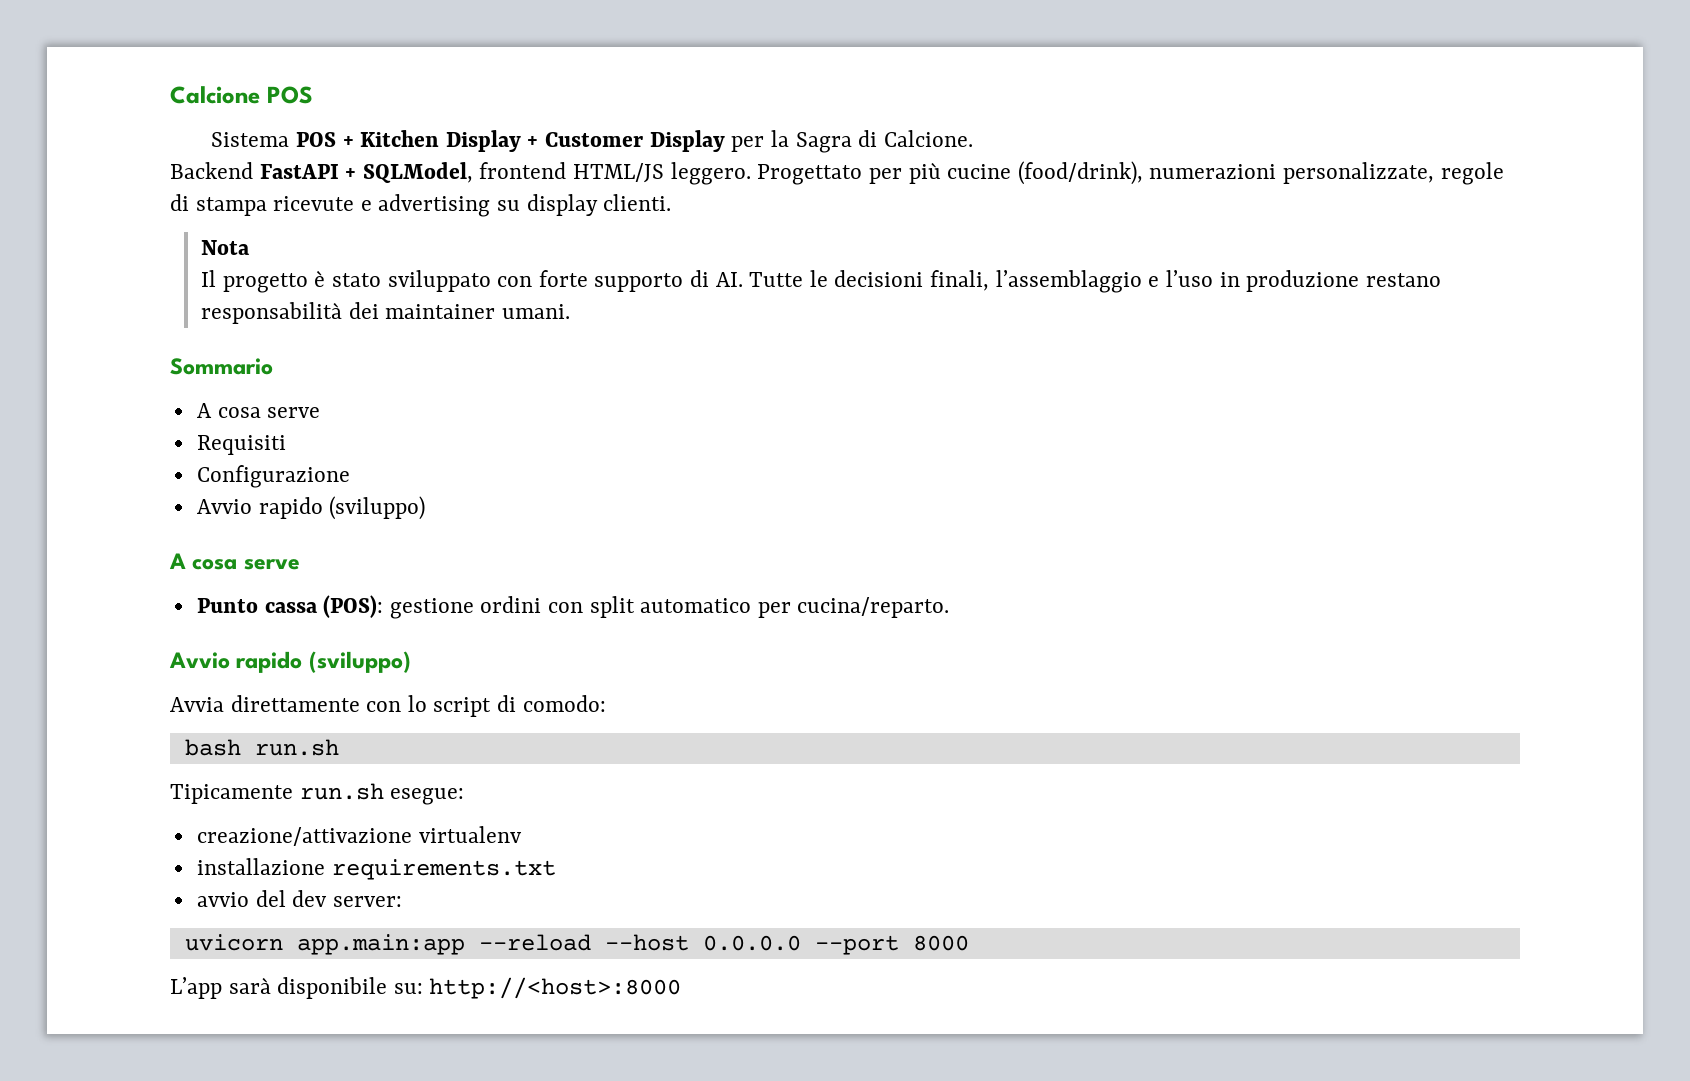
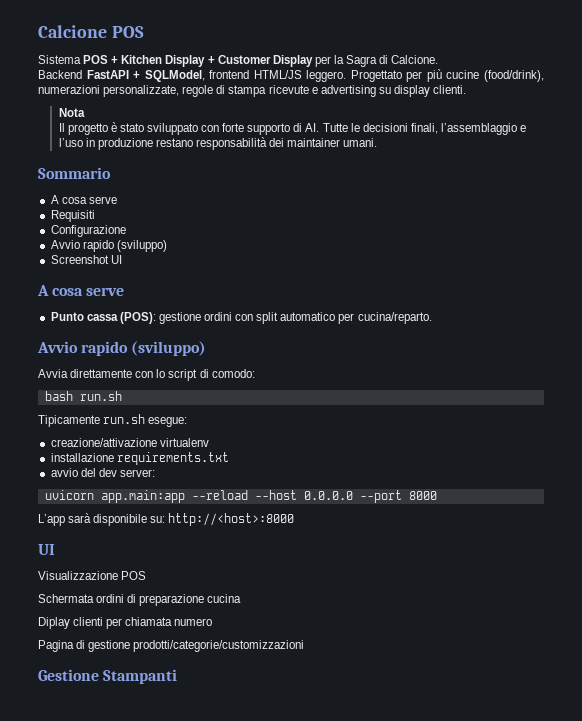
(426, 508) none -> [50,255,122,264] // Screenshot UI
(682, 988) none -> [38,544,55,555] [38,571,147,580] [38,594,242,606] [38,617,213,629] [38,640,305,652] [38,669,178,684] // UI // Visualizzazione POS // Schermata ordini di preparazione cucina // Diplay clienti per chiamata numero // Pagina di gestione prodotti/categorie/customizzazioni // Gestione Stampanti

